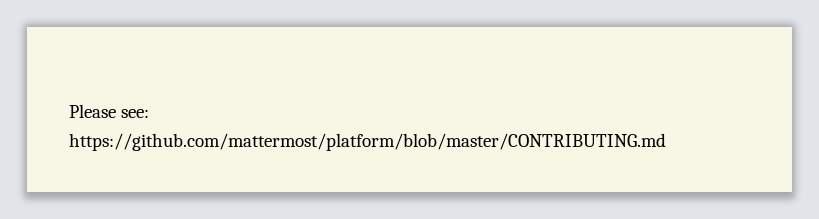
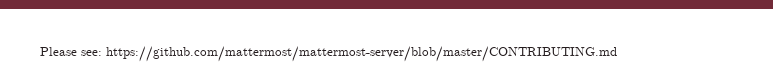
[69,133,666,151] https://github.com/mattermost/platform/blob/master/CONTRIBUTING.md -> [106,46,617,62] https://github.com/mattermost/mattermost-server/blob/master/CONTRIBUTING.md

